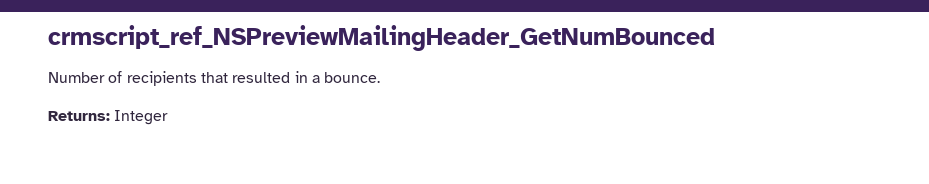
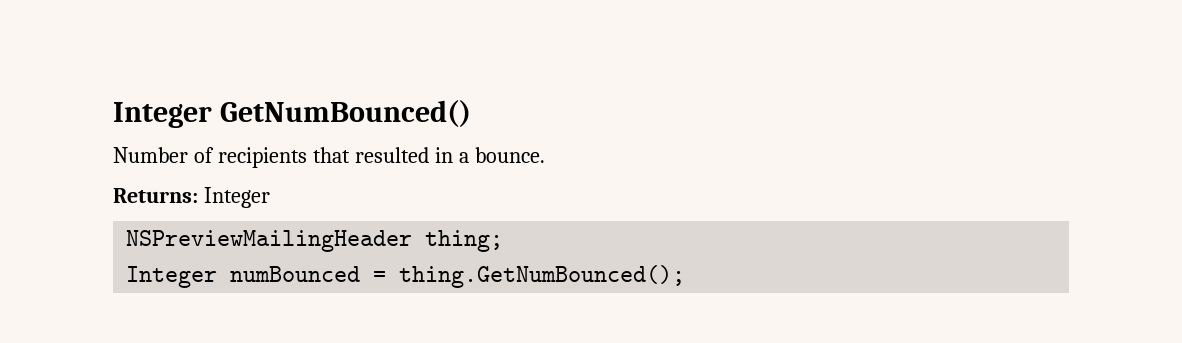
[48,25,715,51] crmscript_ref_NSPreviewMailingHeader_GetNumBounced -> [113,100,472,128] Integer GetNumBounced()
(169, 117) none -> [126,230,504,252] [126,265,686,288] // NSPreviewMailingHeader thing; // Integer numBounced = thing.GetNumBounced();

